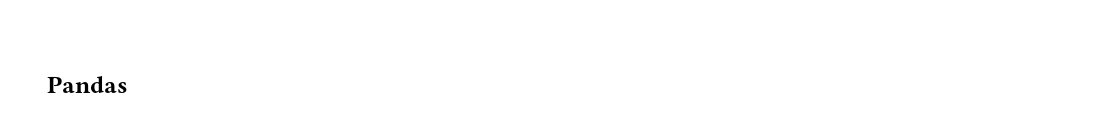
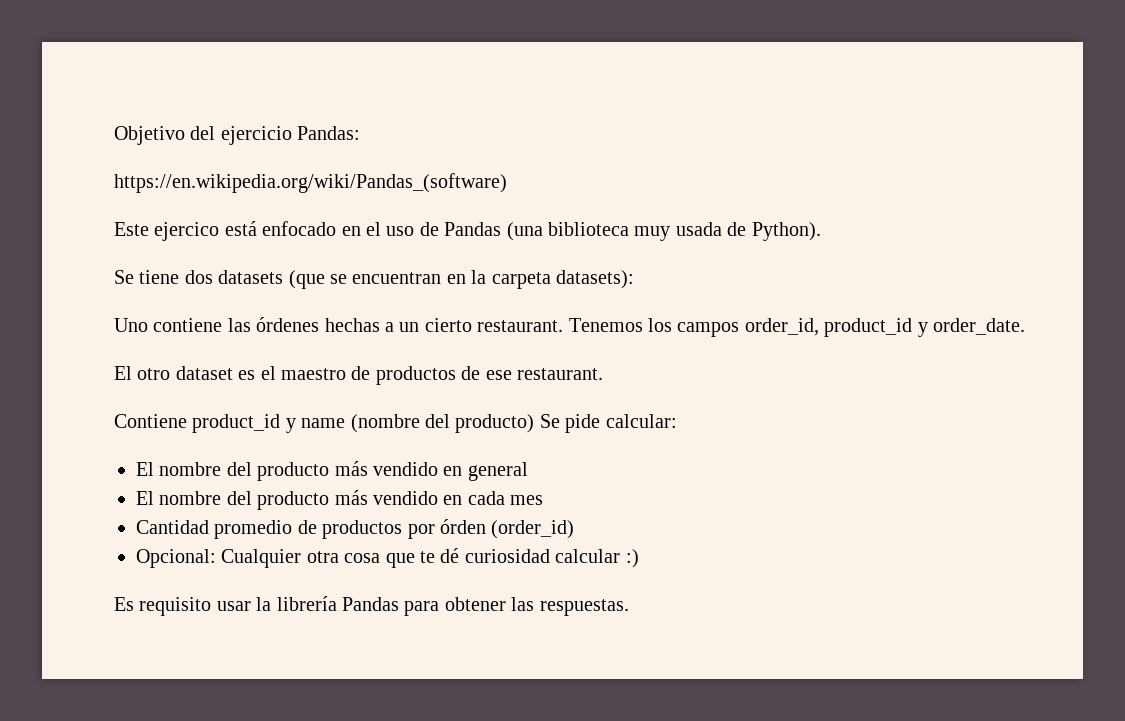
[47,76,128,93] Pandas -> [114,126,361,145] [114,173,507,193] [114,221,821,241] [114,270,634,289] [114,317,1025,337] [114,366,603,385] [114,414,677,433] [136,461,528,481] [136,490,544,510] [136,519,575,539] [136,548,639,568] [114,596,629,616] Objetivo del ejercicio Pandas: // https://en.wikipedia.org/wiki/Pandas_(software) // Este ejercico está enfocado en el uso de Pandas (una biblioteca muy usada de Python). // Se tiene dos datasets (que se encuentran en la carpeta datasets): // Uno contiene las órdenes hechas a un cierto restaurant. Tenemos los campos order_id, product_id y order_date. // El otro dataset es el maestro de productos de ese restaurant. // Contiene product_id y name (nombre del producto) Se pide calcular: // El nombre del producto más vendido en general // El nombre del producto más vendido en cada mes // Cantidad promedio de productos por órden (order_id) // Opcional: Cualquier otra cosa que te dé curiosidad calcular :) // Es requisito usar la librería Pandas para obtener las respuestas.

